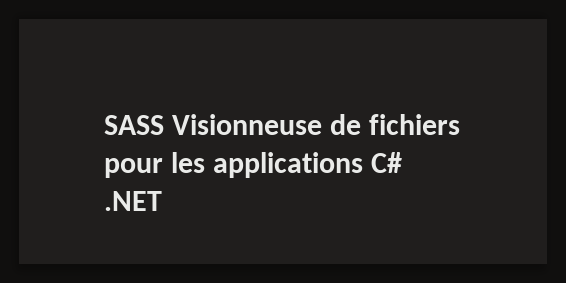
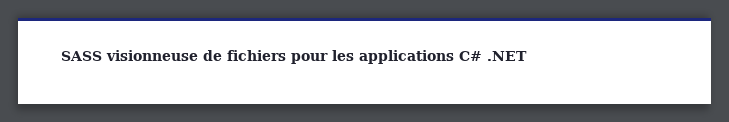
[171,114,322,135] Visionneuse -> [106,50,198,61] visionneuse

